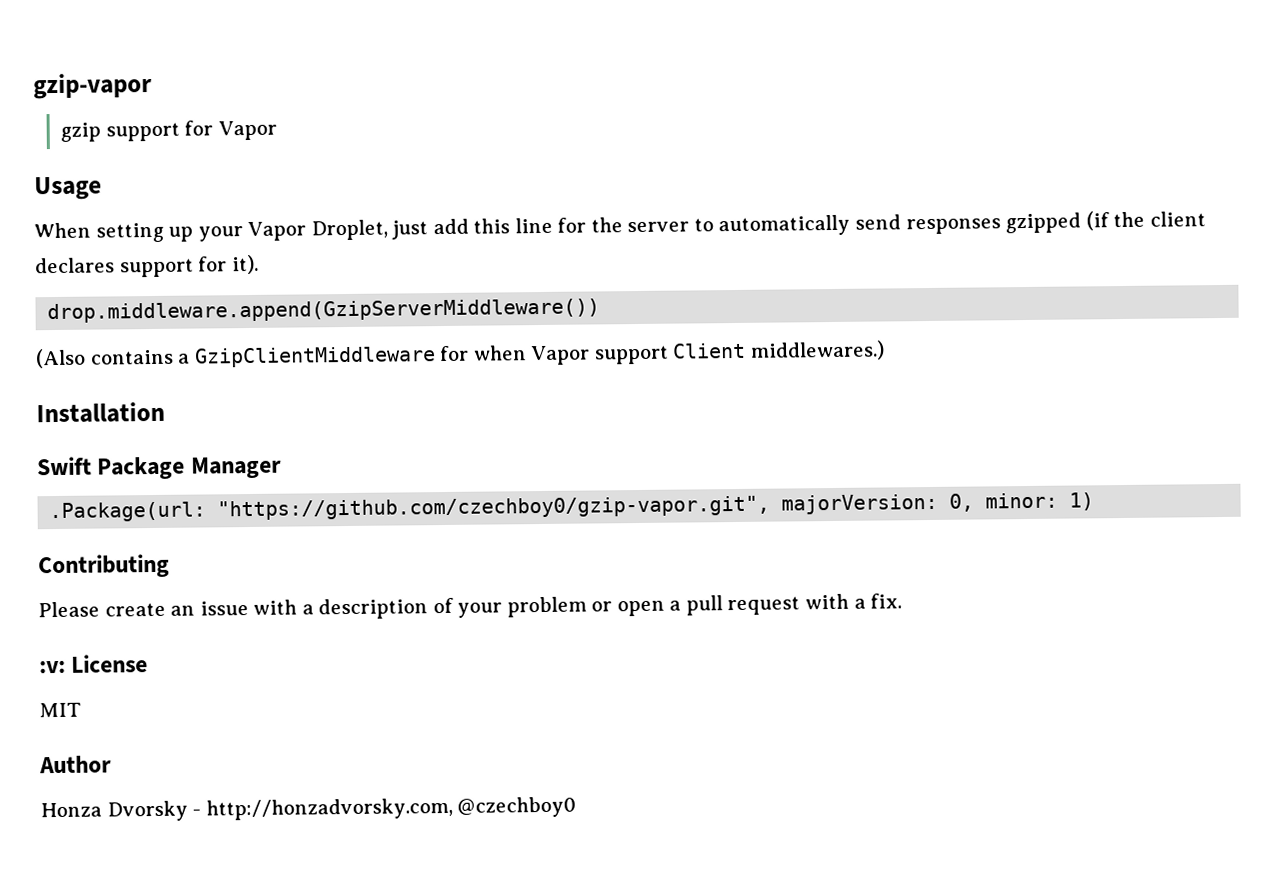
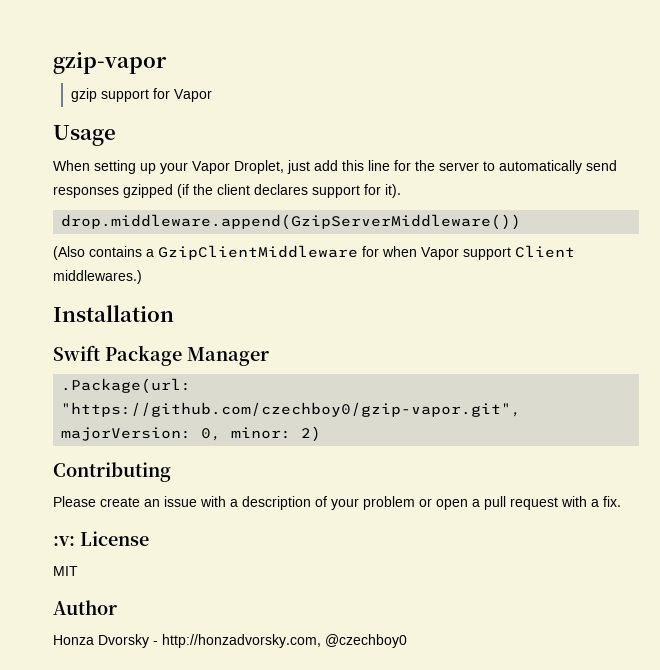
[1069,492,1095,511] 1) -> [301,426,322,442] 2)

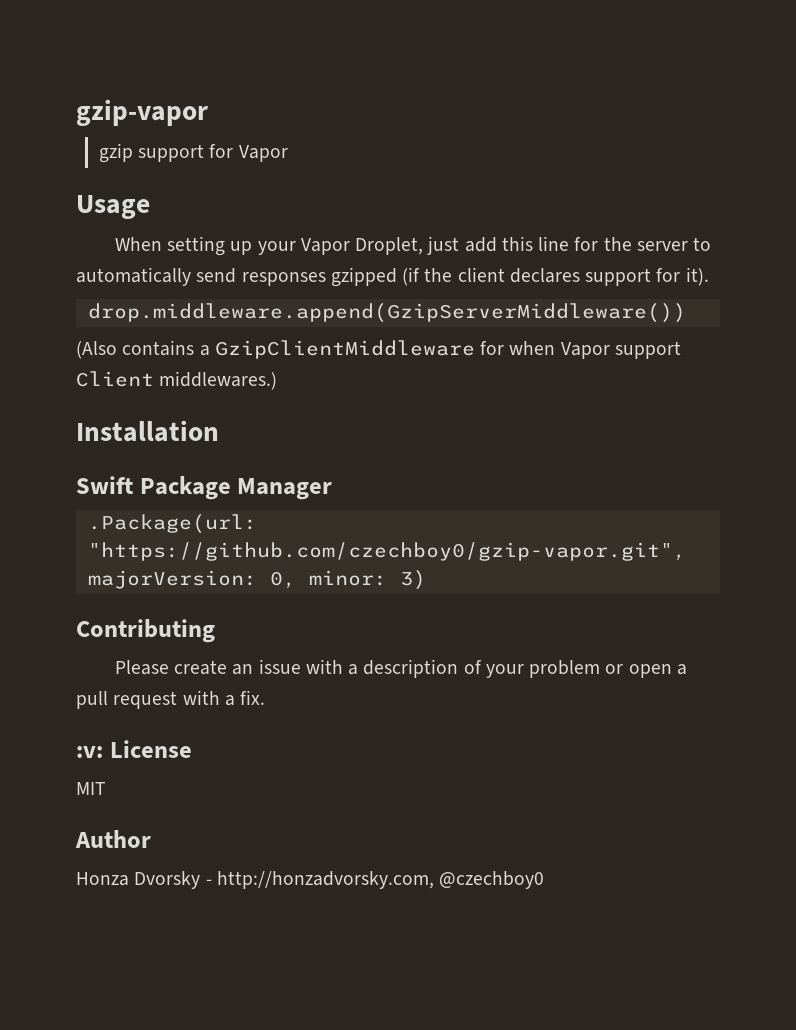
[301,426,322,442] 2) -> [399,570,426,590] 3)

